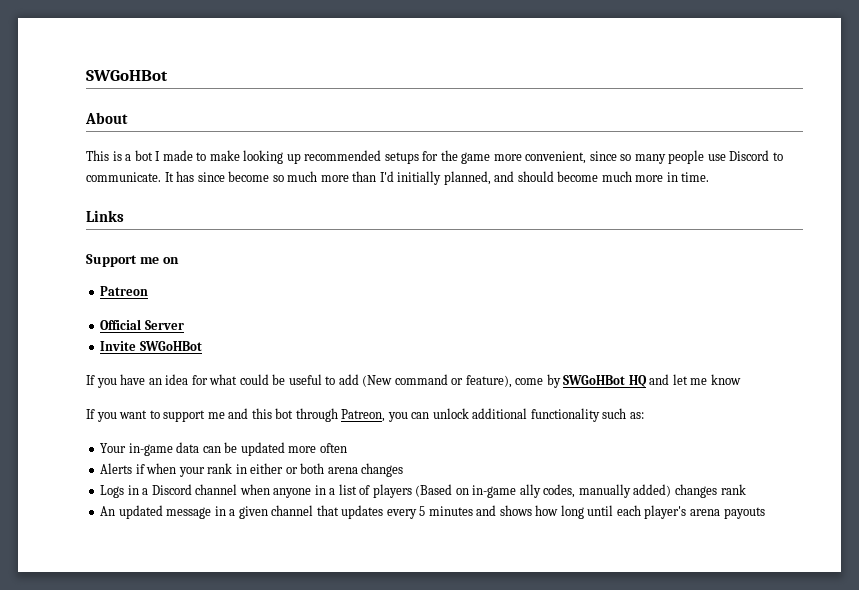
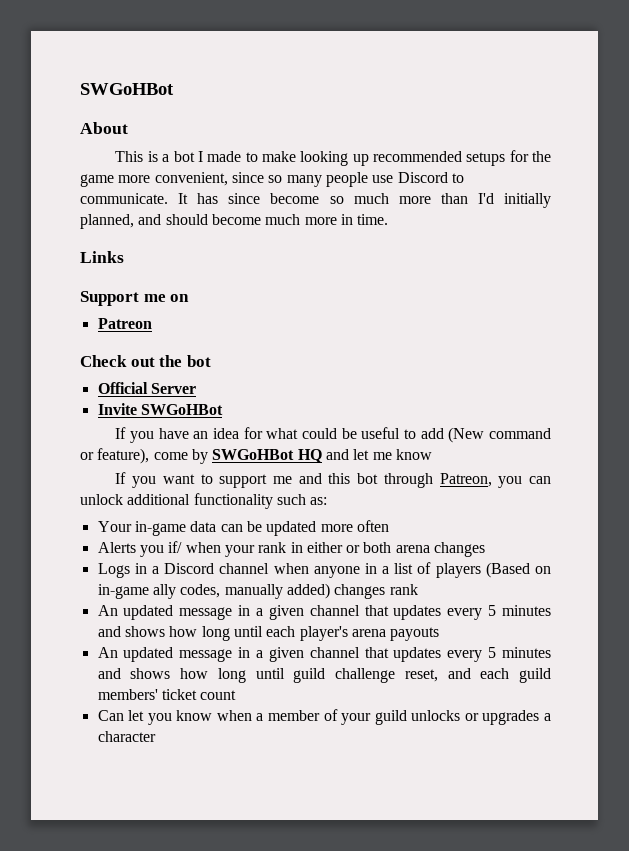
(149, 291) none -> [80,355,211,367] // Check out the bot
[135,464,145,474] if -> [139,541,183,557] you if/
(765, 513) none -> [97,647,551,662] [97,668,551,683] [97,689,237,700] [97,709,551,725] [97,731,156,742] // An updated message in a given channel that updates every 5 minutes and shows how long until guild challenge reset, and each guild members' ticket count // Can let you know when a member of your guild unlocks or upgrades a character

